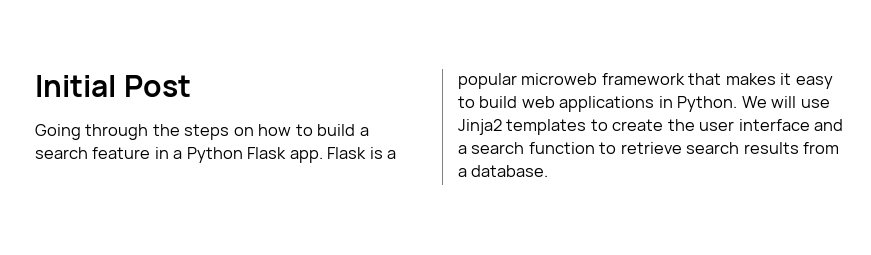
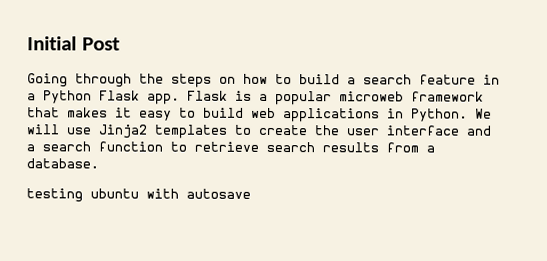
(549, 171) none -> [26,188,251,203] // testing ubuntu with autosave

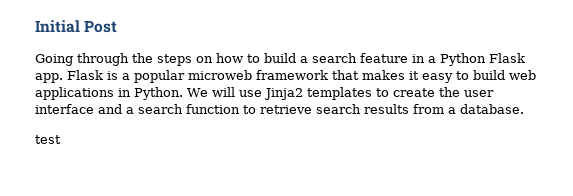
[26,188,251,203] testing ubuntu with autosave -> [35,135,61,144] test

